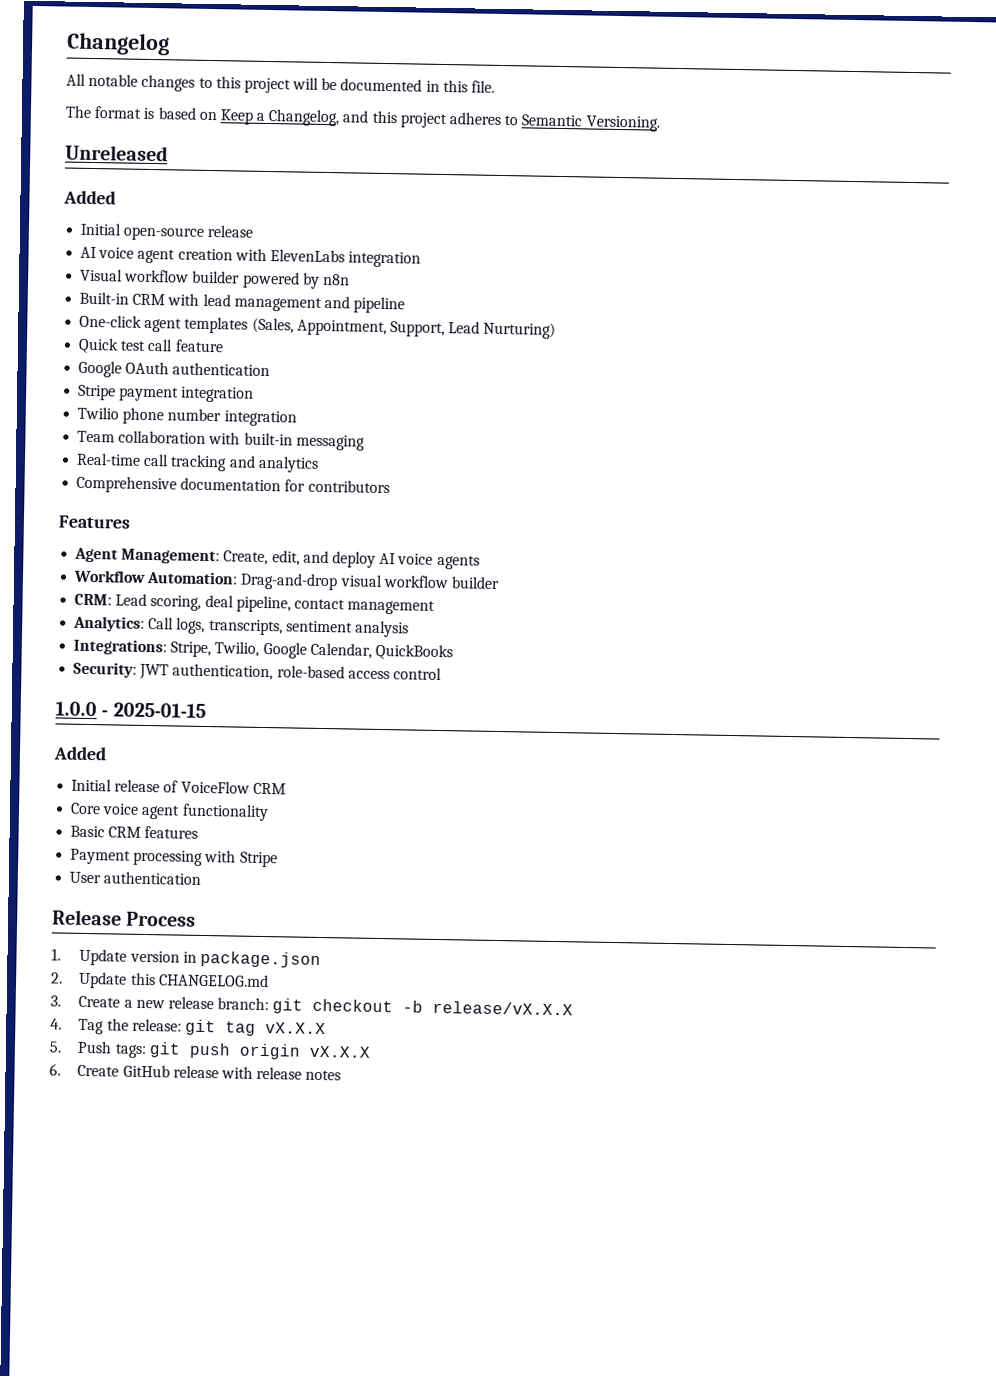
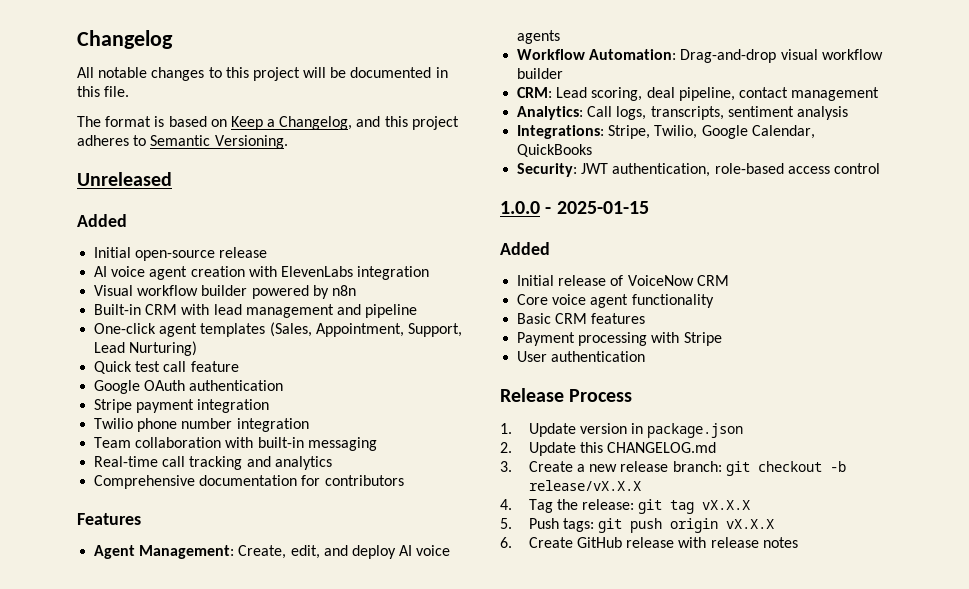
[180,780,250,794] VoiceFlow -> [627,275,694,286] VoiceNow

